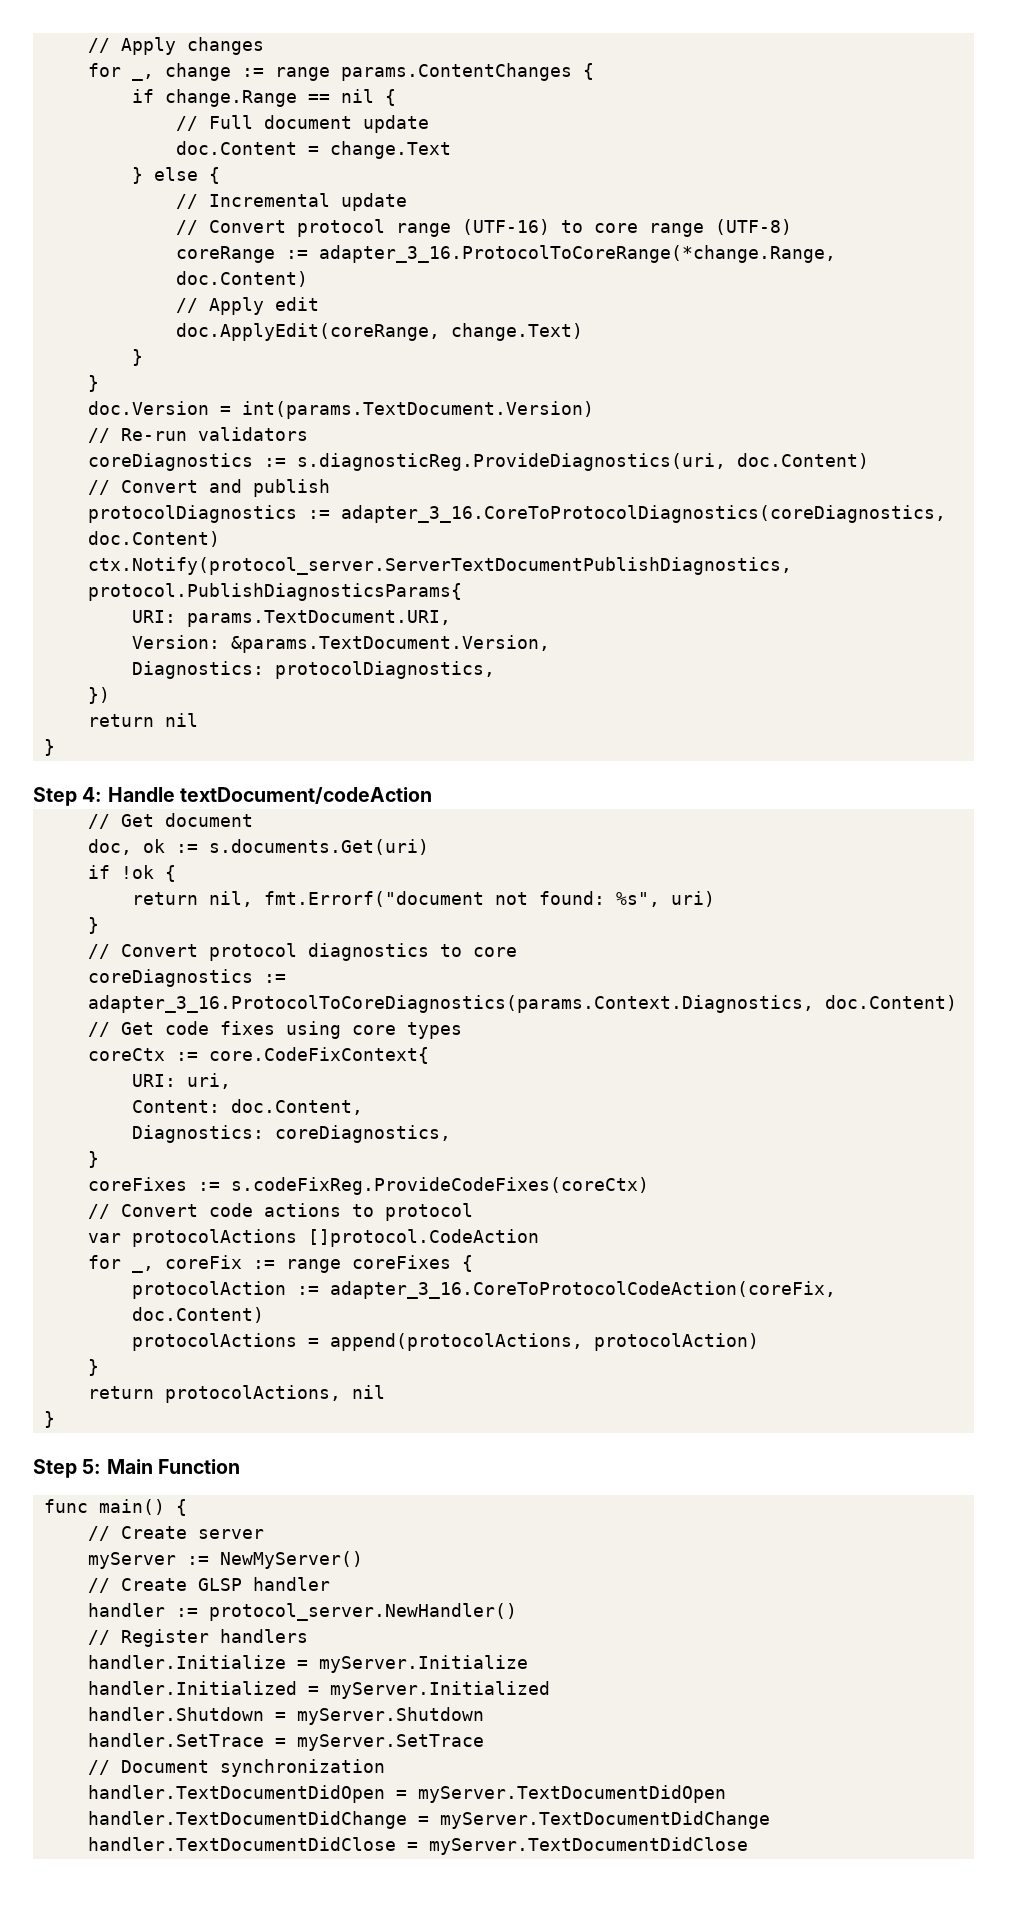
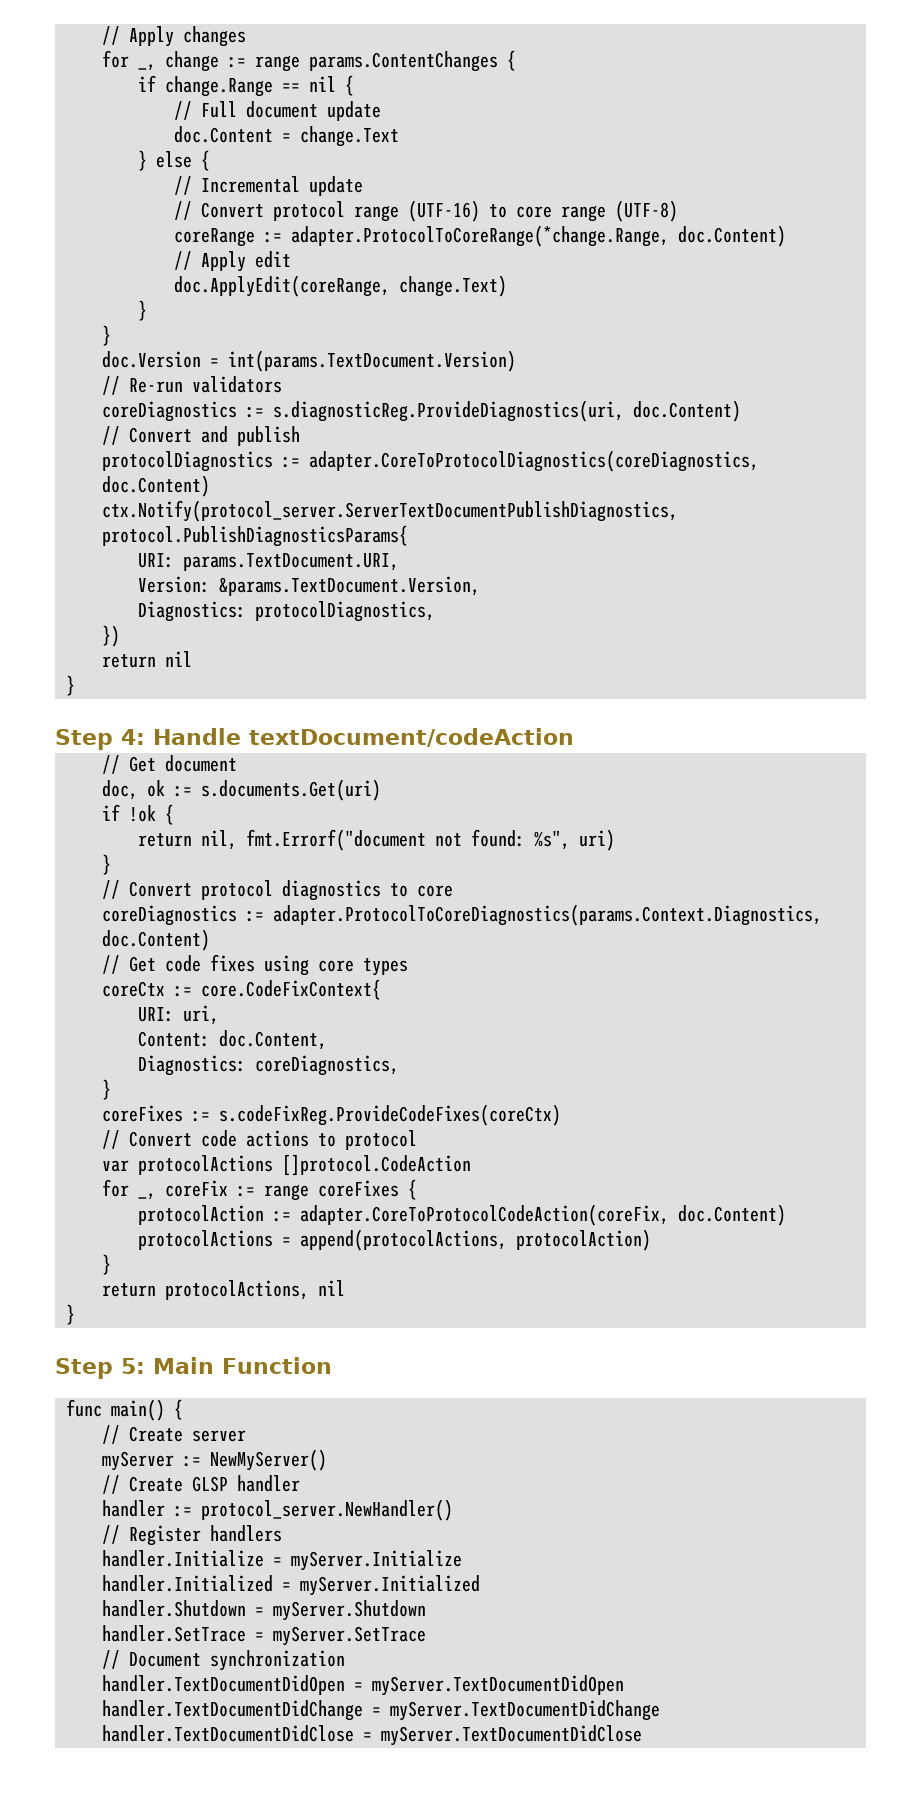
[318,245,836,263] adapter_3_16.ProtocolToCoreRange(*change.Range, -> [291,225,670,247] adapter.ProtocolToCoreRange(*change.Range,
[340,505,946,523] adapter_3_16.CoreToProtocolDiagnostics(coreDiagnostics, -> [309,450,760,472] adapter.CoreToProtocolDiagnostics(coreDiagnostics,
[87,995,814,1013] adapter_3_16.ProtocolToCoreDiagnostics(params.Context.Diagnostics, -> [273,904,823,926] adapter.ProtocolToCoreDiagnostics(params.Context.Diagnostics,
[329,1281,836,1299] adapter_3_16.CoreToProtocolCodeAction(coreFix, -> [300,1204,670,1226] adapter.CoreToProtocolCodeAction(coreFix,

